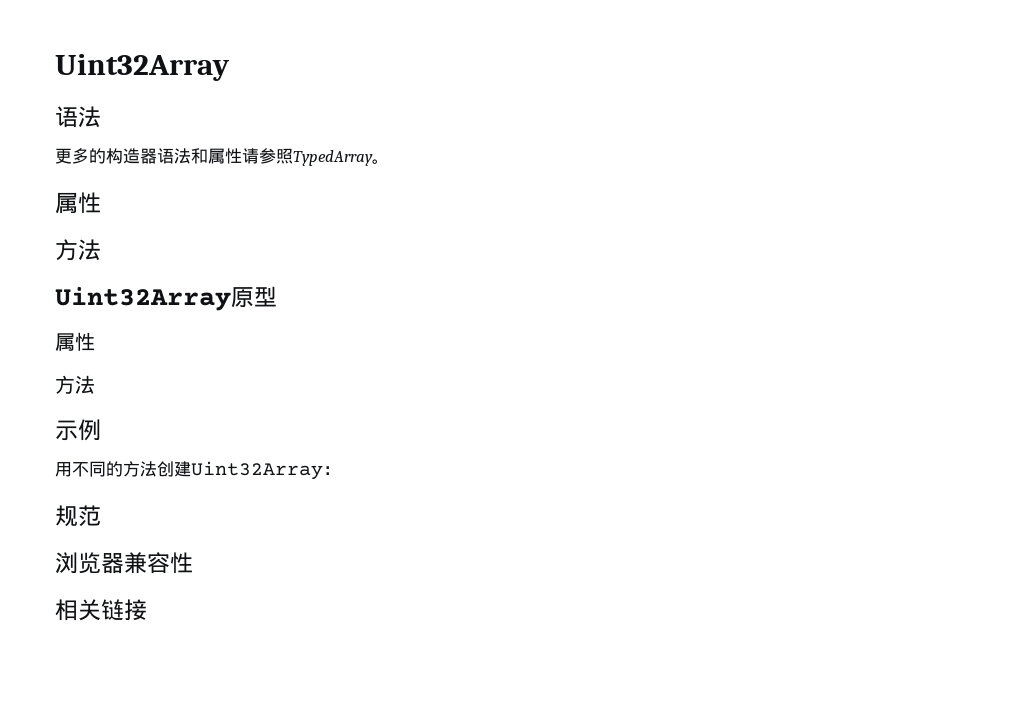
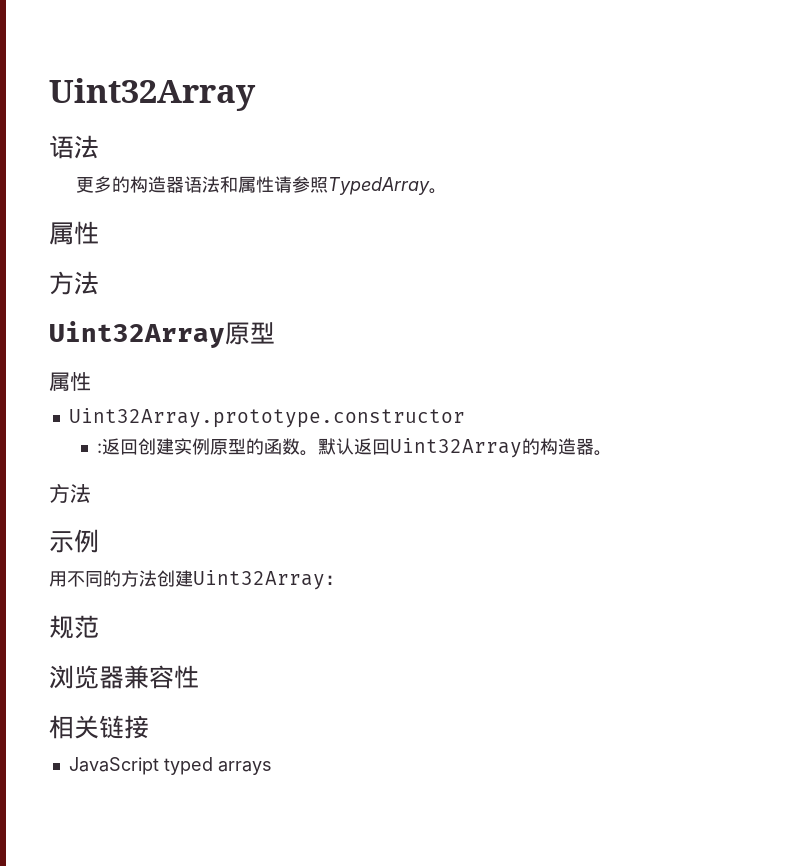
(95, 341) none -> [68,408,465,428] [97,438,613,458] // Uint32Array.prototype.constructor // :返回创建实例原型的函数。默认返回Uint32Array的构造器。
(147, 610) none -> [68,757,272,775] // JavaScript typed arrays

